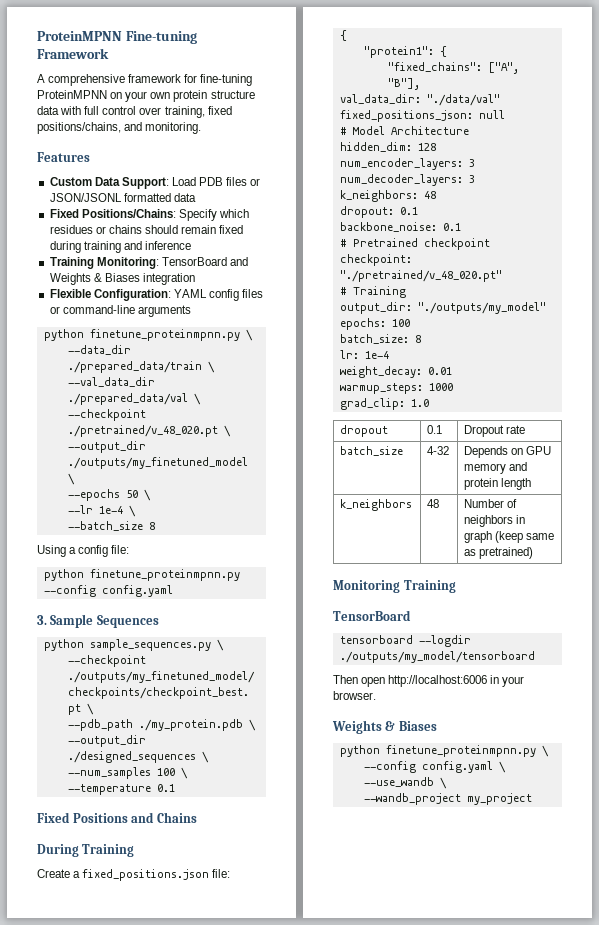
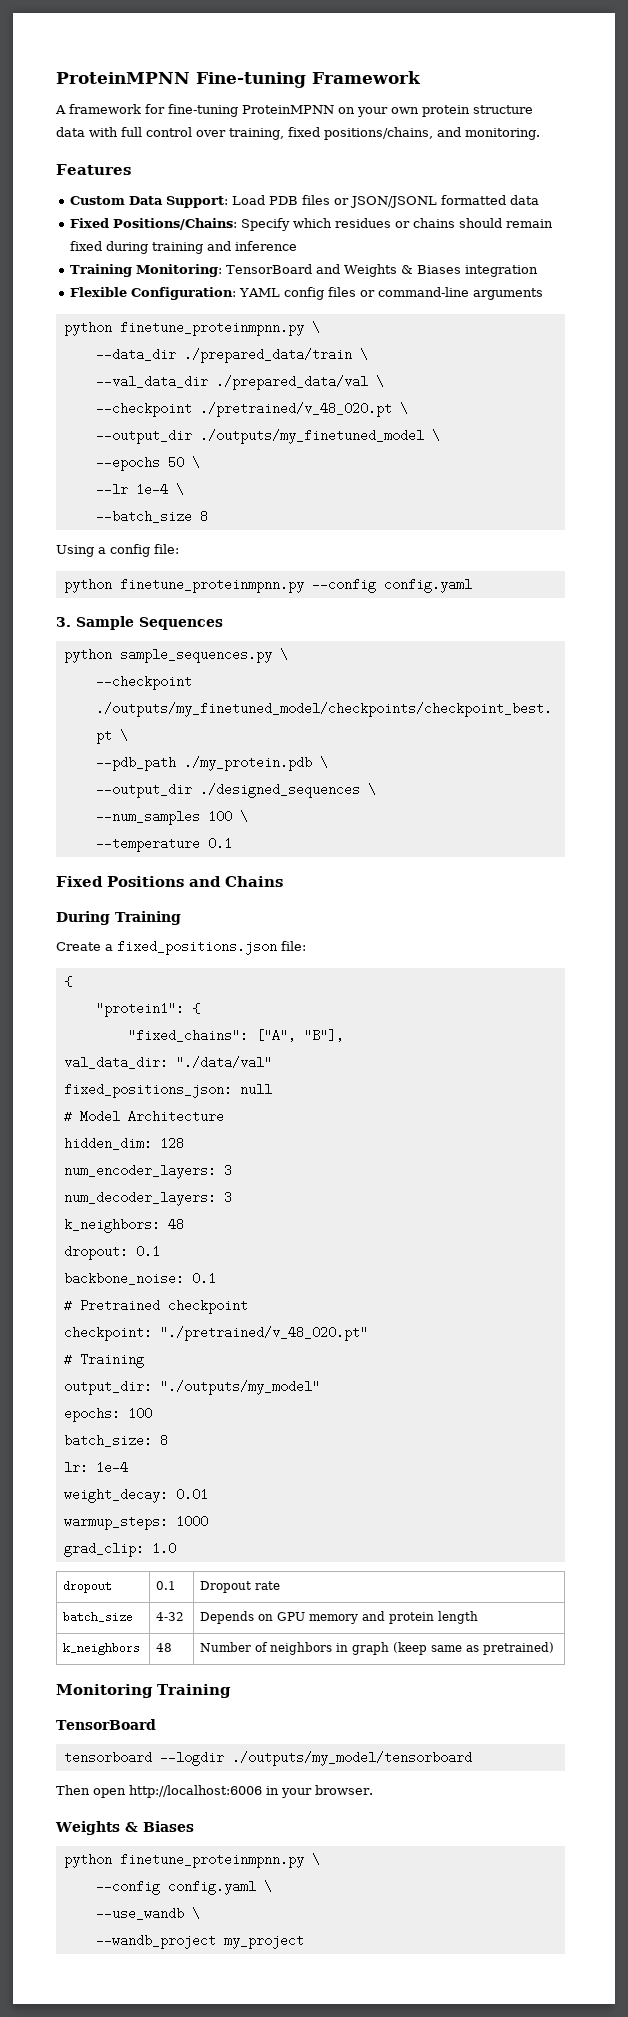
[48,74,126,86] comprehensive -> (66, 109) none

